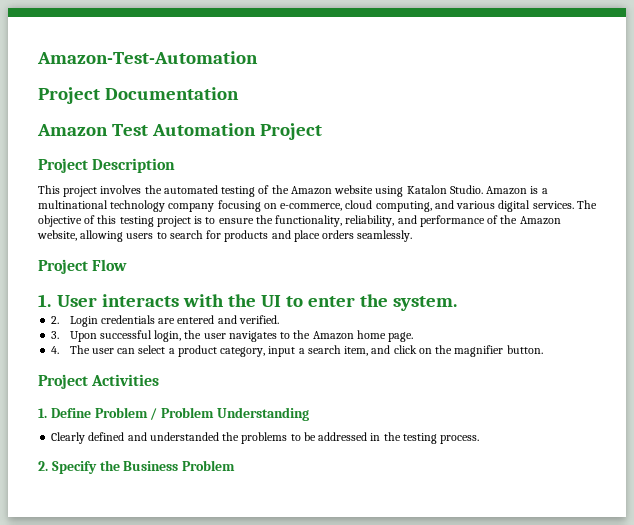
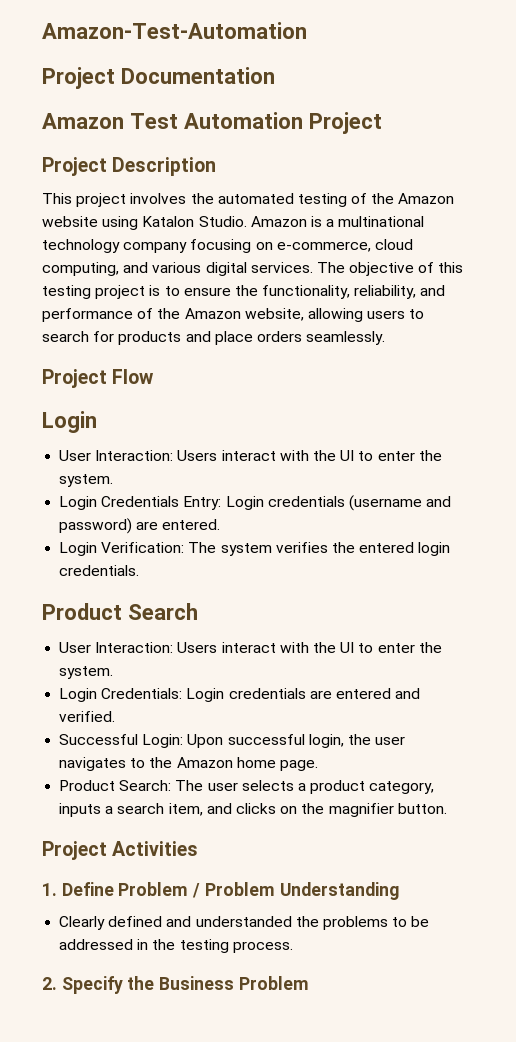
[38,294,457,311] [51,316,60,324] 1. User interacts with the UI to enter the system. // 2. -> [42,411,97,433] [59,450,442,461] [59,474,114,487] [59,495,452,511] [59,518,221,534] [59,542,451,556] [59,565,140,576] [42,603,198,620] [59,642,442,653] [59,666,114,679] [59,688,183,702] Login // User Interaction: Users interact with the UI to enter the system. // Login Credentials Entry: Login credentials (username and password) are entered. // Login Verification: The system verifies the entered login credentials. // Product Search // User Interaction: Users interact with the UI to enter the system. // Login Credentials:
[51,331,60,339] 3. -> [59,734,184,748] Successful Login:
[51,345,166,354] 4. The user can select -> [59,780,294,791] Product Search: The user selects
[268,346,296,357] input -> [59,803,102,817] inputs
[393,345,417,354] click -> [235,803,276,814] clicks

